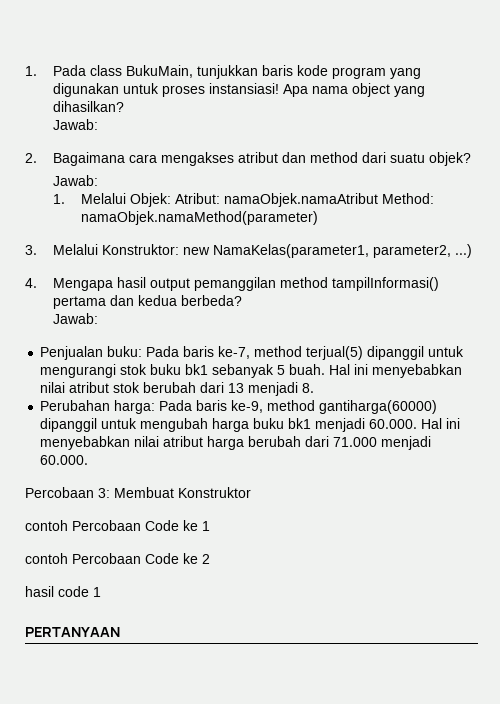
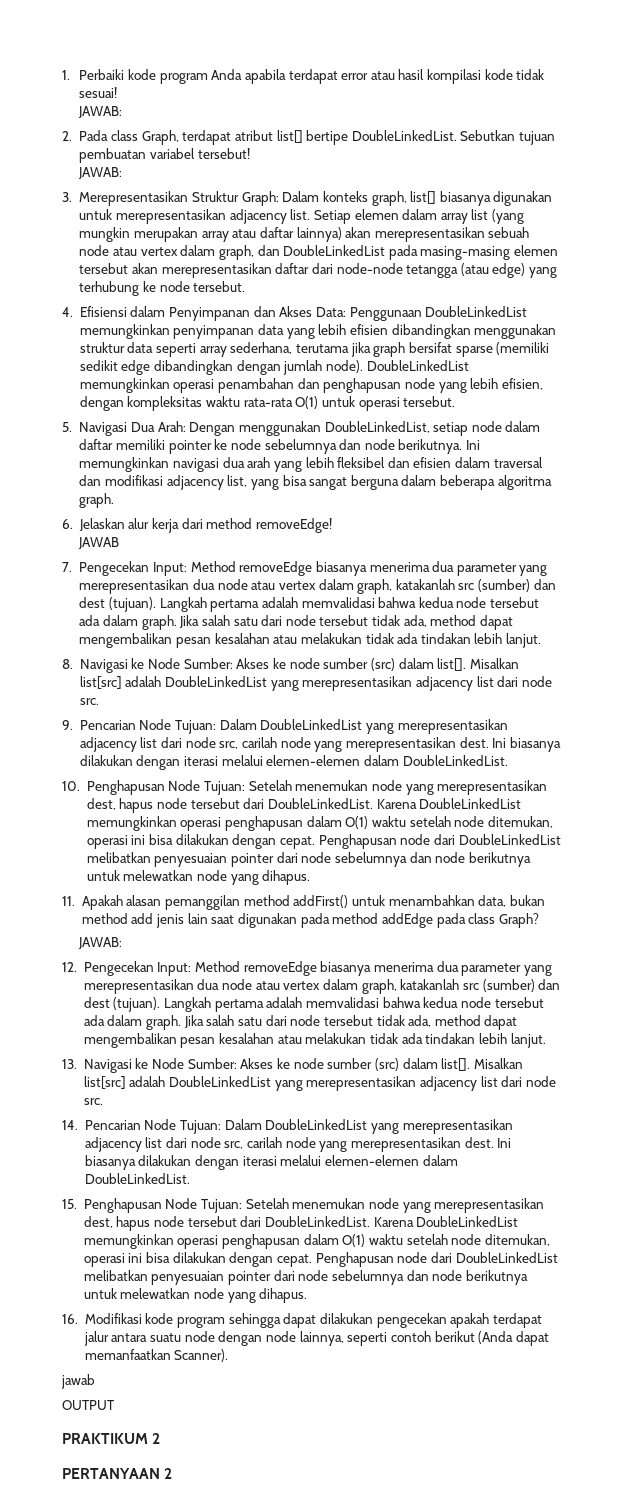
[25,65,421,79] [52,83,425,97] [52,101,124,112] [52,119,98,130] [25,152,471,166] [52,175,98,186] [52,193,434,207] [80,211,318,225] [25,244,472,258] [25,277,439,291] [52,295,242,309] [52,313,98,324] [40,346,465,360] [40,364,463,378] [40,382,315,396] [40,400,438,414] [40,418,461,432] [40,436,432,450] [40,455,89,465] [25,487,251,498] [25,520,210,531] [25,553,210,564] [25,586,101,597] 1. Pada class BukuMain, tunjukkan baris kode program yang digunakan untuk proses instansiasi! Apa nama object yang dihasilkan? // Jawab: // 2. Bagaimana cara mengakses atribut dan method dari suatu objek? // Jawab: // 1. Melalui Objek: Atribut: namaObjek.namaAtribut Method: namaObjek.namaMethod(parameter) // 3. Melalui Konstruktor: new NamaKelas(parameter1, parameter2, ...) // 4. Mengapa hasil output pemanggilan method tampilInformasi() pertama dan kedua berbeda? // Jawab: // Penjualan buku: Pada baris ke-7, method terjual(5) dipanggil untuk mengurangi stok buku bk1 sebanyak 5 buah. Hal ini menyebabkan nilai atribut stok berubah dari 13 menjadi 8. // Perubahan harga: Pada baris ke-9, method gantiharga(60000) dipanggil untuk mengubah harga buku bk1 menjadi 60.000. Hal ini menyebabkan nilai atribut harga berubah dari 71.000 menjadi 60.000. // Percobaan 3: Membuat Konstruktor // contoh Percobaan Code ke 1 // contoh Percobaan Code ke 2 // hasil code 1 -> [62,69,545,84] [79,87,118,98] [78,106,123,118] [62,130,556,145] [79,148,250,163] [78,167,123,179] [62,191,553,206] [79,209,525,224] [79,227,530,242] [79,245,559,260] [79,263,558,278] [79,281,246,296] [62,306,528,321] [79,324,557,339] [79,342,550,357] [79,360,469,375] [79,378,543,393] [79,396,456,411] [62,421,541,436] [79,439,481,454] [79,457,543,472] [79,475,552,490] [79,493,115,508] [62,518,332,533] [78,537,120,549] [62,561,548,576] [79,579,556,594] [79,597,540,612] [79,615,514,630] [79,633,542,648] [62,658,519,673] [79,676,552,691] [79,698,99,705] [62,719,508,734] [79,737,561,752] [79,755,508,770] [62,780,548,795] [86,798,522,813] [86,816,553,831] [86,834,561,849] [86,852,531,867] [86,870,311,885] [62,895,545,910] [81,913,539,928] [78,937,123,949] [62,961,552,976] [83,979,561,994] [83,997,544,1012] [83,1015,518,1030] [83,1033,546,1048] [62,1058,523,1073] [83,1076,556,1091] [83,1098,103,1105] [62,1119,513,1134] [84,1137,512,1152] [84,1155,458,1170] [84,1173,190,1184] [62,1198,545,1213] [83,1216,519,1231] [83,1234,550,1249] [83,1252,558,1267] [83,1270,528,1285] [83,1288,308,1303] [62,1313,542,1328] [83,1331,549,1346] [84,1349,229,1362] [61,1374,95,1389] [62,1400,114,1410] [62,1433,161,1444] 1. Perbaiki kode program Anda apabila terdapat error atau hasil kompilasi kode tidak sesuai! // JAWAB: // 2. Pada class Graph, terdapat atribut list[] bertipe DoubleLinkedList. Sebutkan tujuan pembuatan variabel tersebut! // JAWAB: // 3. Merepresentasikan Struktur Graph: Dalam konteks graph, list[] biasanya digunakan untuk merepresentasikan adjacency list. Setiap elemen dalam array list (yang mungkin merupakan array atau daftar lainnya) akan merepresentasikan sebuah node atau vertex dalam graph, dan DoubleLinkedList pada masing-masing elemen tersebut akan merepresentasikan daftar dari node-node tetangga (atau edge) yang terhubung ke node tersebut. // 4. Efisiensi dalam Penyimpanan dan Akses Data: Penggunaan DoubleLinkedList memungkinkan penyimpanan data yang lebih efisien dibandingkan menggunakan struktur data seperti array sederhana, terutama jika graph bersifat sparse (memiliki sedikit edge dibandingkan dengan jumlah node). DoubleLinkedList memungkinkan operasi penambahan dan penghapusan node yang lebih efisien, dengan kompleksitas waktu rata-rata O(1) untuk operasi tersebut. // 5. Navigasi Dua Arah: Dengan menggunakan DoubleLinkedList, setiap node dalam daftar memiliki pointer ke node sebelumnya dan node berikutnya. Ini memungkinkan navigasi dua arah yang lebih fleksibel dan efisien dalam traversal dan modifikasi adjacency list, yang bisa sangat berguna dalam beberapa algoritma graph. // 6. Jelaskan alur kerja dari method removeEdge! // JAWAB // 7. Pengecekan Input: Method removeEdge biasanya menerima dua parameter yang merepresentasikan dua node atau vertex dalam graph, katakanlah src (sumber) dan dest (tujuan). Langkah pertama adalah memvalidasi bahwa kedua node tersebut ada dalam graph. Jika salah satu dari node tersebut tidak ada, method dapat mengembalikan pesan kesalahan atau melakukan tidak ada tindakan lebih lanjut. // 8. Navigasi ke Node Sumber: Akses ke node sumber (src) dalam list[]. Misalkan list[src] adalah DoubleLinkedList yang merepresentasikan adjacency list dari node src. // 9. Pencarian Node Tujuan: Dalam DoubleLinkedList yang merepresentasikan adjacency list dari node src, carilah node yang merepresentasikan dest. Ini biasanya dilakukan dengan iterasi melalui elemen-elemen dalam DoubleLinkedList. // 10. Penghapusan Node Tujuan: Setelah menemukan node yang merepresentasikan dest, hapus node tersebut dari DoubleLinkedList. Karena DoubleLinkedList memungkinkan operasi penghapusan dalam O(1) waktu setelah node ditemukan, operasi ini bisa dilakukan dengan cepat. Penghapusan node dari DoubleLinkedList melibatkan penyesuaian pointer dari node sebelumnya dan node berikutnya untuk melewatkan node yang dihapus. // 11. Apakah alasan pemanggilan method addFirst() untuk menambahkan data, bukan method add jenis lain saat digunakan pada method addEdge pada class Graph? // JAWAB: // 12. Pengecekan Input: Method removeEdge biasanya menerima dua parameter yang merepresentasikan dua node atau vertex dalam graph, katakanlah src (sumber) dan dest (tujuan). Langkah pertama adalah memvalidasi bahwa kedua node tersebut ada dalam graph. Jika salah satu dari node tersebut tidak ada, method dapat mengembalikan pesan kesalahan atau melakukan tidak ada tindakan lebih lanjut. // 13. Navigasi ke Node Sumber: Akses ke node sumber (src) dalam list[]. Misalkan list[src] adalah DoubleLinkedList yang merepresentasikan adjacency list dari node src. // 14. Pencarian Node Tujuan: Dalam DoubleLinkedList yang merepresentasikan adjacency list dari node src, carilah node yang merepresentasikan dest. Ini biasanya dilakukan dengan iterasi melalui elemen-elemen dalam DoubleLinkedList. // 15. Penghapusan Node Tujuan: Setelah menemukan node yang merepresentasikan dest, hapus node tersebut dari DoubleLinkedList. Karena DoubleLinkedList memungkinkan operasi penghapusan dalam O(1) waktu setelah node ditemukan, operasi ini bisa dilakukan dengan cepat. Penghapusan node dari DoubleLinkedList melibatkan penyesuaian pointer dari node sebelumnya dan node berikutnya untuk melewatkan node yang dihapus. // 16. Modifikasi kode program sehingga dapat dilakukan pengecekan apakah terdapat jalur antara suatu node dengan node lainnya, seperti contoh berikut (Anda dapat memanfaatkan Scanner). // jawab // OUTPUT // PRAKTIKUM 2
(120, 632) none -> [164,1468,173,1479] 2

